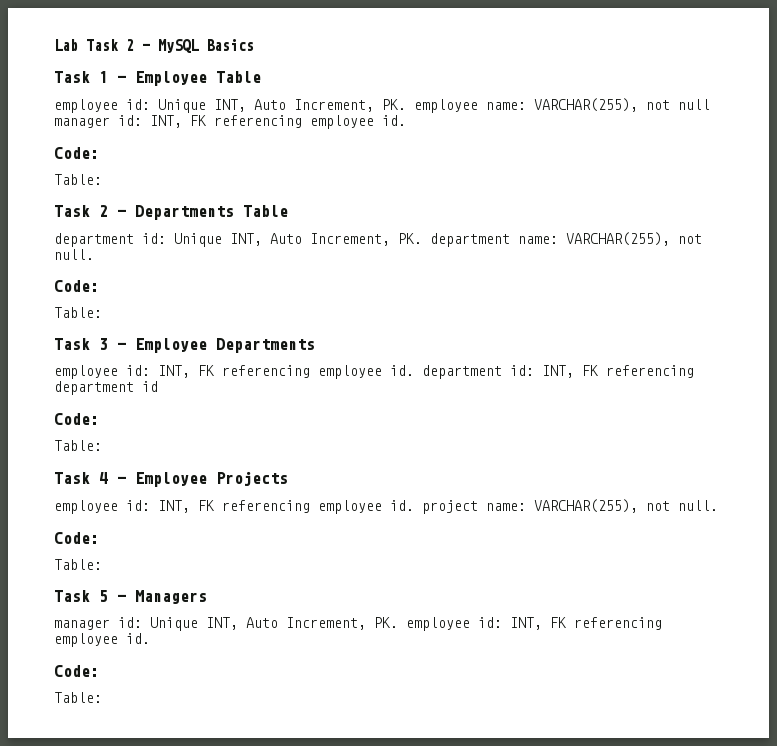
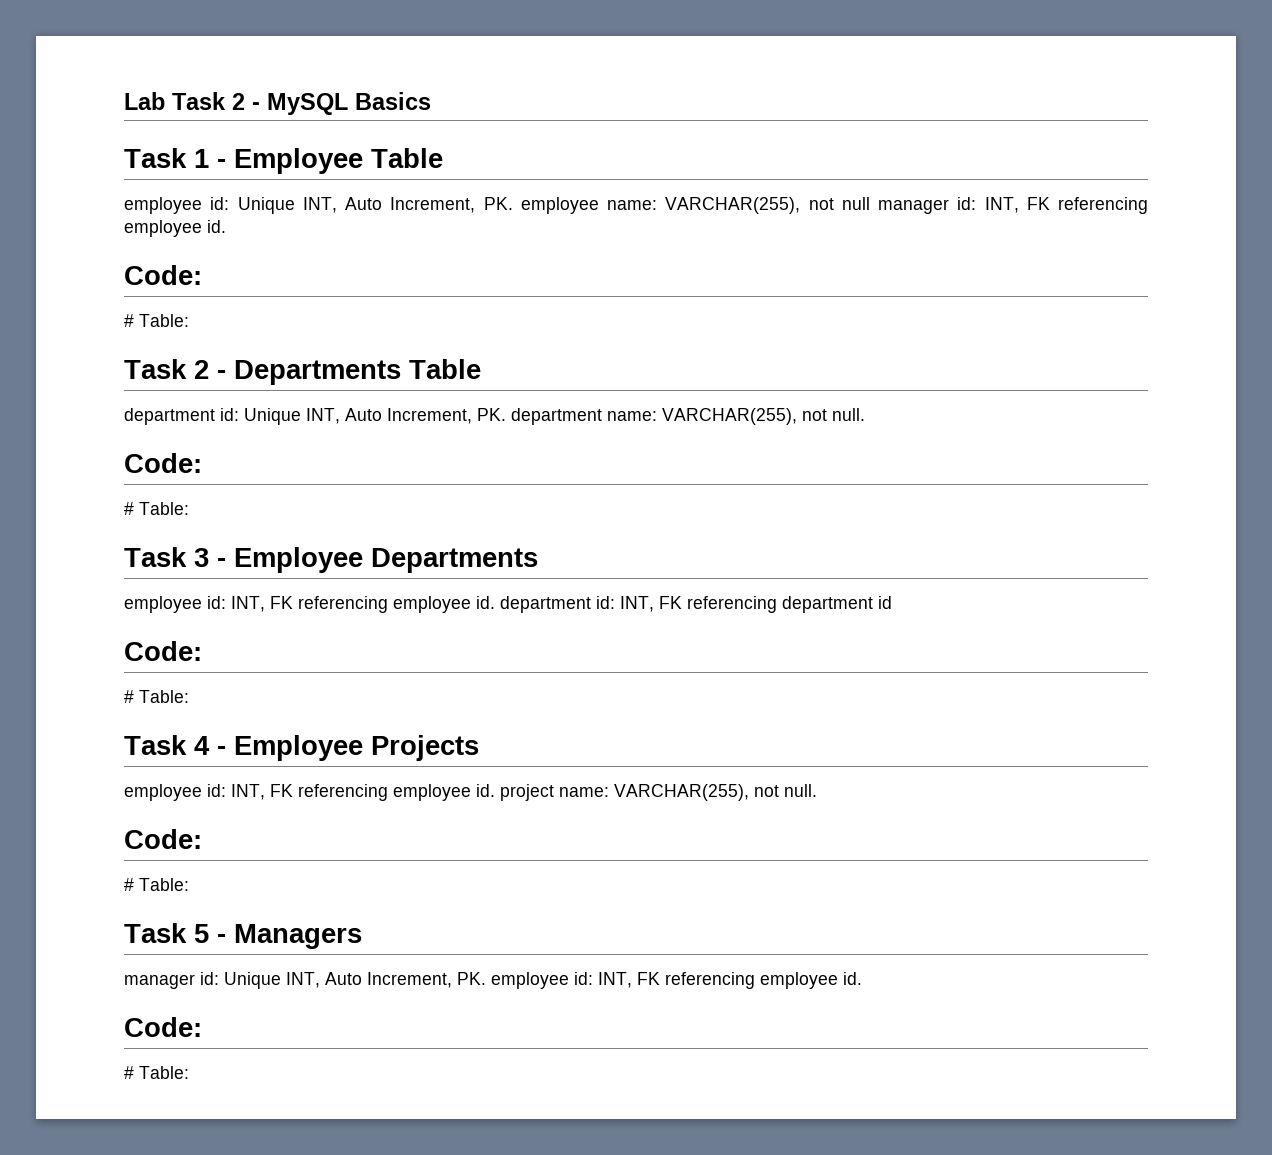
(99, 153) none -> [124,314,134,327] #
(99, 286) none -> [124,502,134,515] #
(99, 419) none -> [124,690,134,703] #
(99, 538) none -> [124,878,134,891] #
(99, 671) none -> [124,1066,134,1079] #

